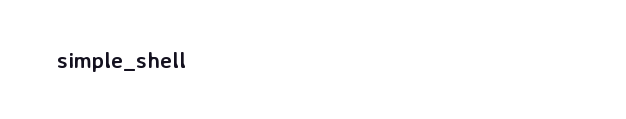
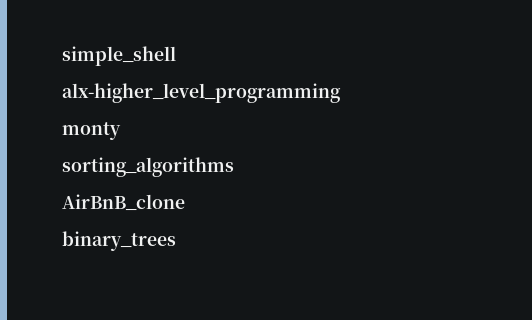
(186, 62) none -> [62,83,341,103] [62,122,121,140] [62,157,234,177] [62,194,185,211] [62,231,176,251] // alx-higher_level_programming // monty // sorting_algorithms // AirBnB_clone // binary_trees

